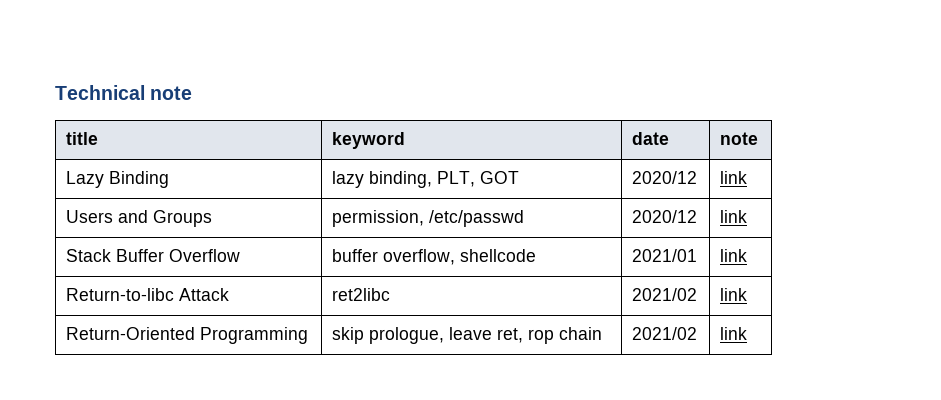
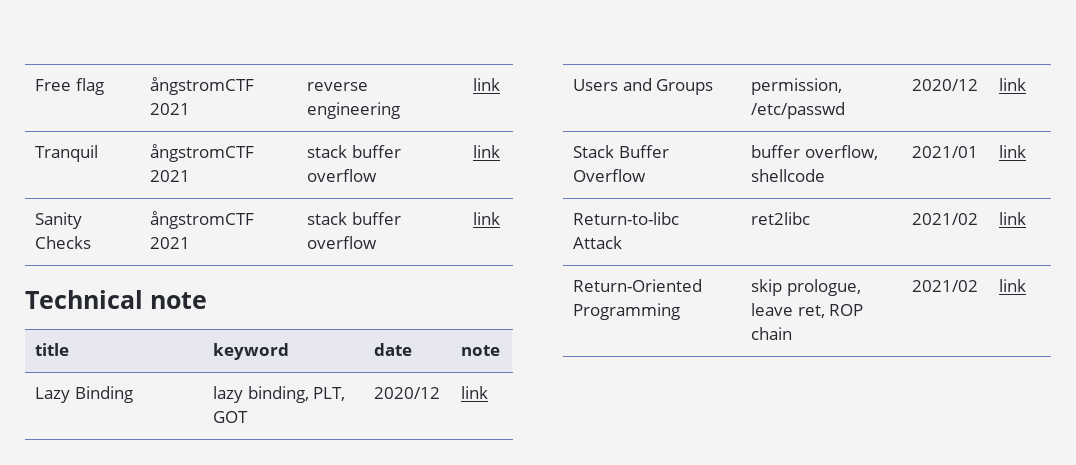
(55, 92) none -> [35,78,104,95] [150,77,255,95] [150,103,191,115] [307,82,369,91] [307,102,401,119] [473,78,501,91] [35,145,99,162] [150,144,255,162] [150,170,191,182] [307,145,401,158] [307,169,378,182] [473,145,501,158] [35,212,83,229] [35,236,92,249] [150,211,255,229] [150,237,191,249] [307,212,401,225] [307,236,378,249] [473,212,501,225] Free flag | ångstromCTF 2021 | reverse engineering | link // Tranquil | ångstromCTF 2021 | stack buffer overflow | link // Sanity Checks | ångstromCTF 2021 | stack buffer overflow | link //
[528,329,555,344] rop -> [829,304,864,316] ROP

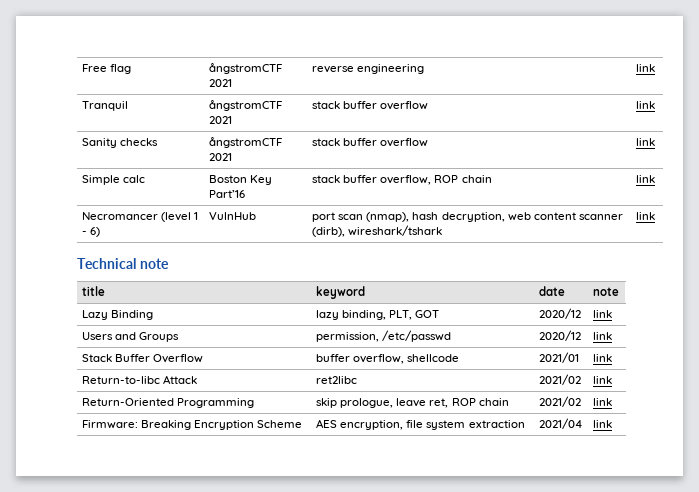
[35,236,92,249] [150,211,255,229] [150,237,191,249] [307,212,401,225] [307,236,378,249] [473,212,501,225] Checks | ångstromCTF 2021 | stack buffer overflow | link -> [120,138,159,146] [209,137,283,148] [209,153,233,161] [312,138,429,147] [636,138,656,146] [82,175,146,185] [209,175,273,185] [209,190,246,198] [312,175,492,185] [636,175,656,183] [82,212,199,222] [82,227,101,237] [209,212,257,220] [312,212,623,222] [312,225,443,237] [636,212,656,220] checks | ångstromCTF 2021 | stack buffer overflow | link // Simple calc | Boston Key Part’16 | stack buffer overflow, ROP chain | link // Necromancer (level 1 - 6) | VulnHub | port scan (nmap), hash decryption, web content scanner (dirb), wireshark/tshark | link
(1027, 285) none -> [82,420,303,430] [316,419,525,430] [539,418,583,429] [593,420,613,428] // Firmware: Breaking Encryption Scheme | AES encryption, file system extraction | 2021/04 | link

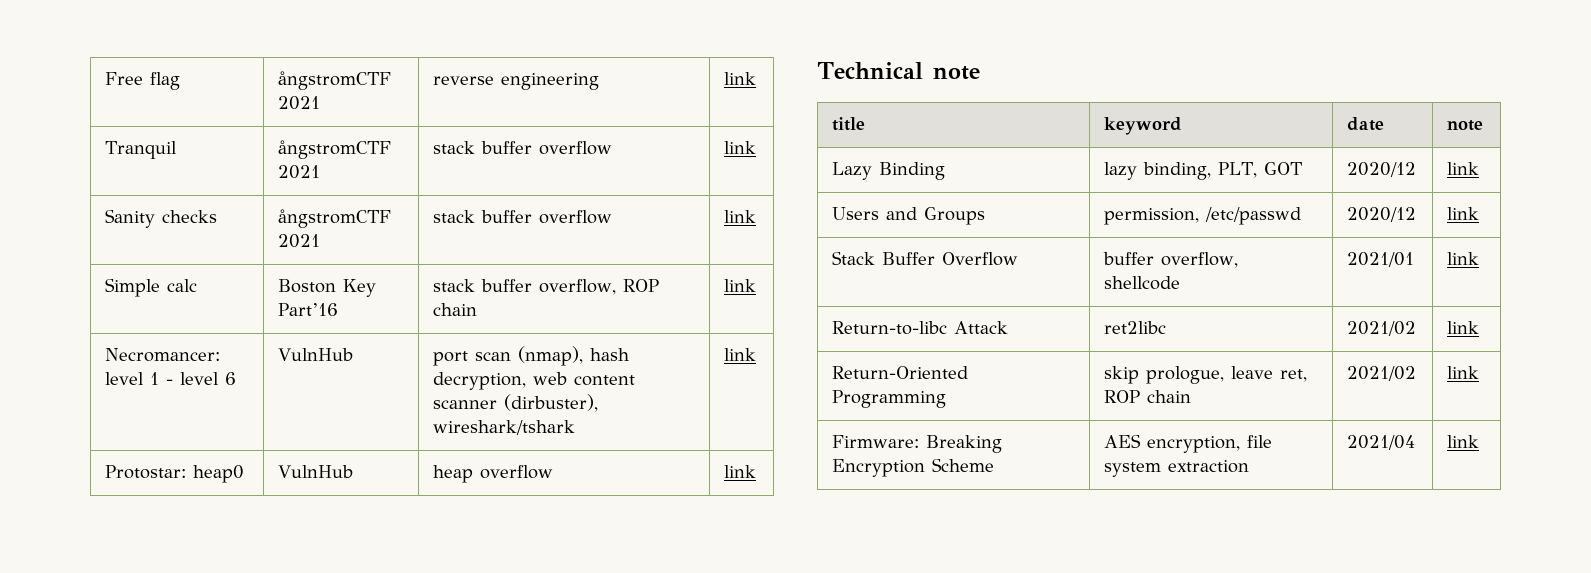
[82,212,199,222] [82,227,101,237] Necromancer (level 1 - 6) -> [105,348,221,362] [105,372,237,385] Necromancer: level 1 - level 6
[312,227,346,237] (dirb), -> [504,394,599,412] (dirbuster),
(656, 216) none -> [105,465,245,483] [278,465,354,478] [433,465,554,483] [724,465,757,478] // Protostar: heap0 | VulnHub | heap overflow | link

